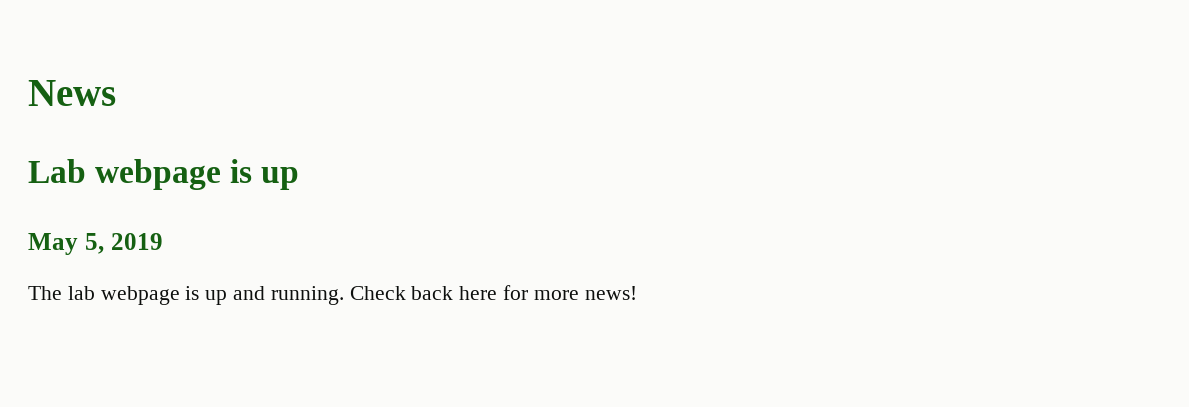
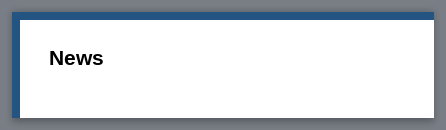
[28,159,300,190] [28,233,163,255] [28,285,637,305] // Lab webpage is up // May 5, 2019 // The lab webpage is up and running. Check back here for more news! -> (104, 58) none

